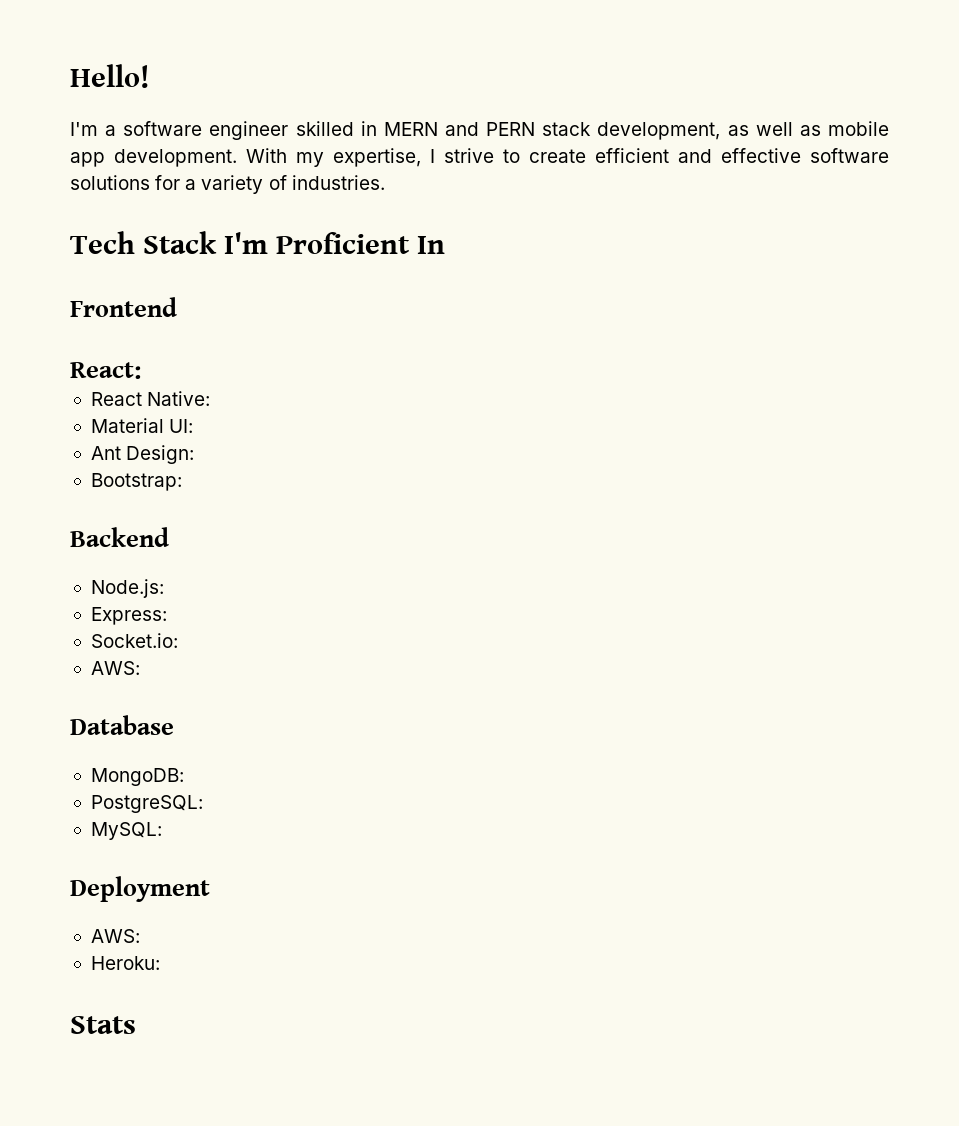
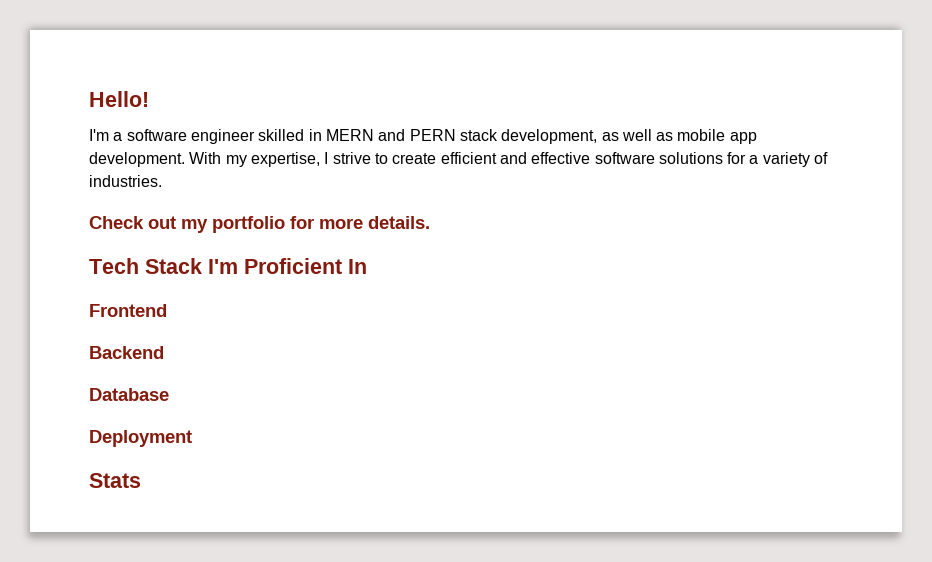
(385, 182) none -> [89,216,430,233] // Check out my portfolio for more details.
[70,362,141,379] [90,391,211,406] [90,418,194,433] [90,445,195,464] [90,473,182,491] [70,527,169,547] [90,579,164,598] [90,607,167,625] [90,633,178,648] [90,661,140,675] [70,715,174,735] [90,768,184,786] [90,795,203,813] [90,822,162,840] React: // React Native: // Material UI: // Ant Design: // Bootstrap: // Backend // Node.js: // Express: // Socket.io: // AWS: // Database // MongoDB: // PostgreSQL: // MySQL: -> [89,346,164,359] [89,388,169,401] Backend // Database
[90,929,140,943] [90,956,160,970] // AWS: // Heroku: -> (192, 438) none

